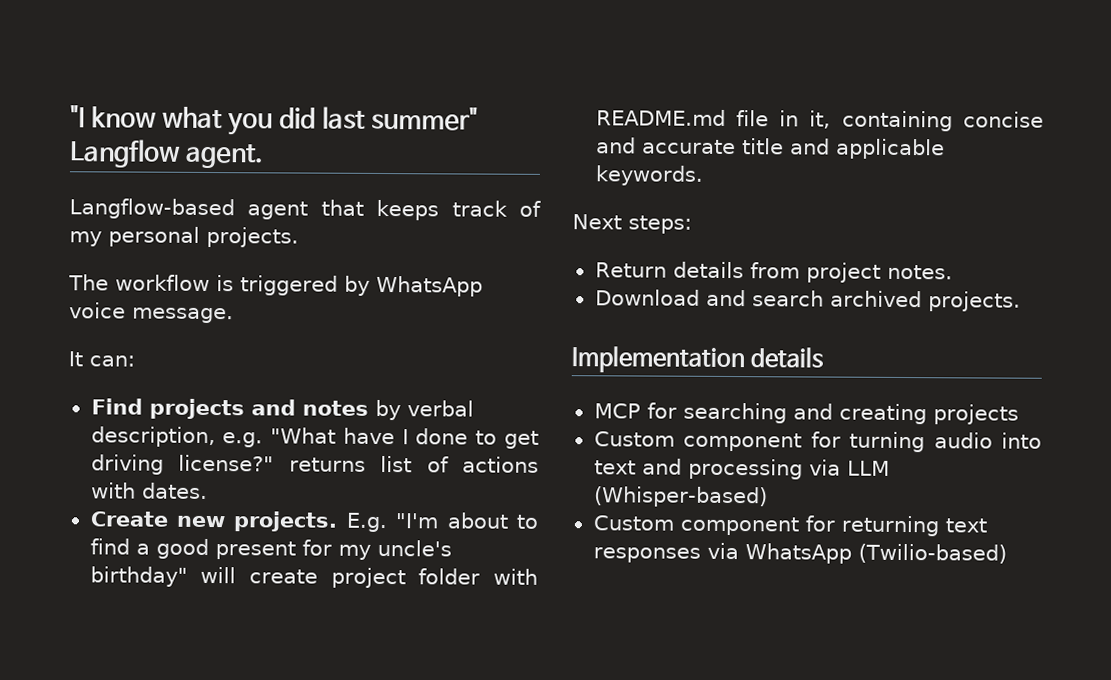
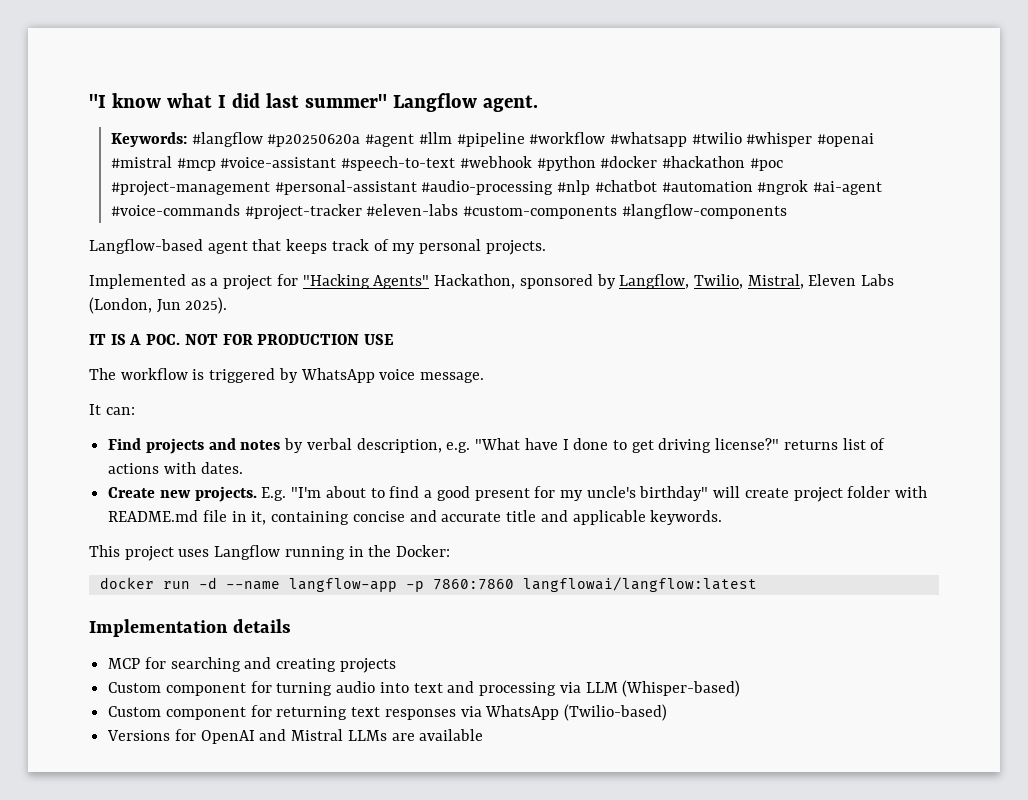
[227,113,274,136] you -> [217,95,226,108] I
(265, 156) none -> [110,132,875,147] [110,156,783,171] [110,180,882,196] [110,204,787,220] // Keywords: #langflow #p20250620a #agent #llm #pipeline #workflow #whatsapp #twilio #whisper #openai #mistral #mcp #voice-assistant #speech-to-text #webhook #python #docker #hackathon #poc #project-management #personal-assistant #audio-processing #nlp #chatbot #automation #ngrok #ai-agent #voice-commands #project-tracker #eleven-labs #custom-components #langflow-components
(299, 237) none -> [89,274,895,290] [89,297,228,314] [89,334,395,345] // Implemented as a project for "Hacking Agents" Hackathon, sponsored by Langflow, Twilio, Mistral, Eleven Labs (London, Jun 2025). // IT IS A POC. NOT FOR PRODUCTION USE
[572,214,692,234] [594,261,953,283] [594,289,1021,312] Next steps: // Return details from project notes. // Download and search archived projects. -> [89,545,451,561] [99,577,757,592] This project uses Langflow running in the Docker: // docker run -d --name langflow-app -p 7860:7860 langflowai/langflow:latest
(1007, 553) none -> [107,729,484,744] // Versions for OpenAI and Mistral LLMs are available

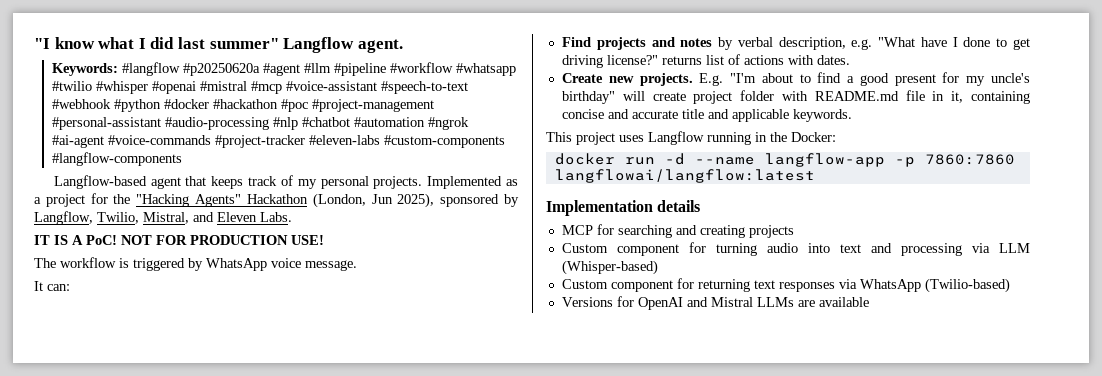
(546, 247) // -> (423, 182) none
(298, 280) none -> [113,194,131,204] the
[434,274,516,289] Hackathon, -> [246,193,435,208] Hackathon (London, Jun 2025),
[808,274,895,286] [89,297,228,314] Eleven Labs (London, Jun 2025). -> [193,212,292,222] and Eleven Labs.
[146,334,181,345] POC. -> [86,235,117,245] PoC!
[364,334,395,345] USE -> [291,235,324,245] USE!

